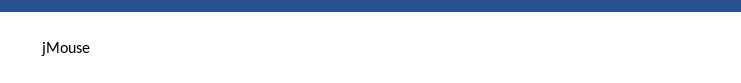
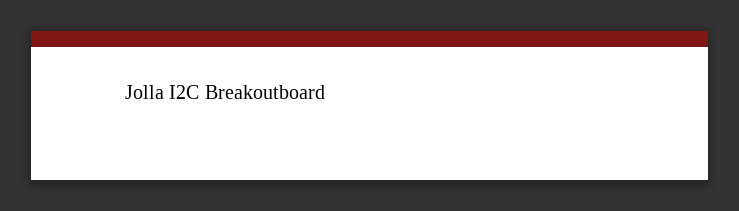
[41,42,90,56] jMouse -> [125,85,325,99] Jolla I2C Breakoutboard

